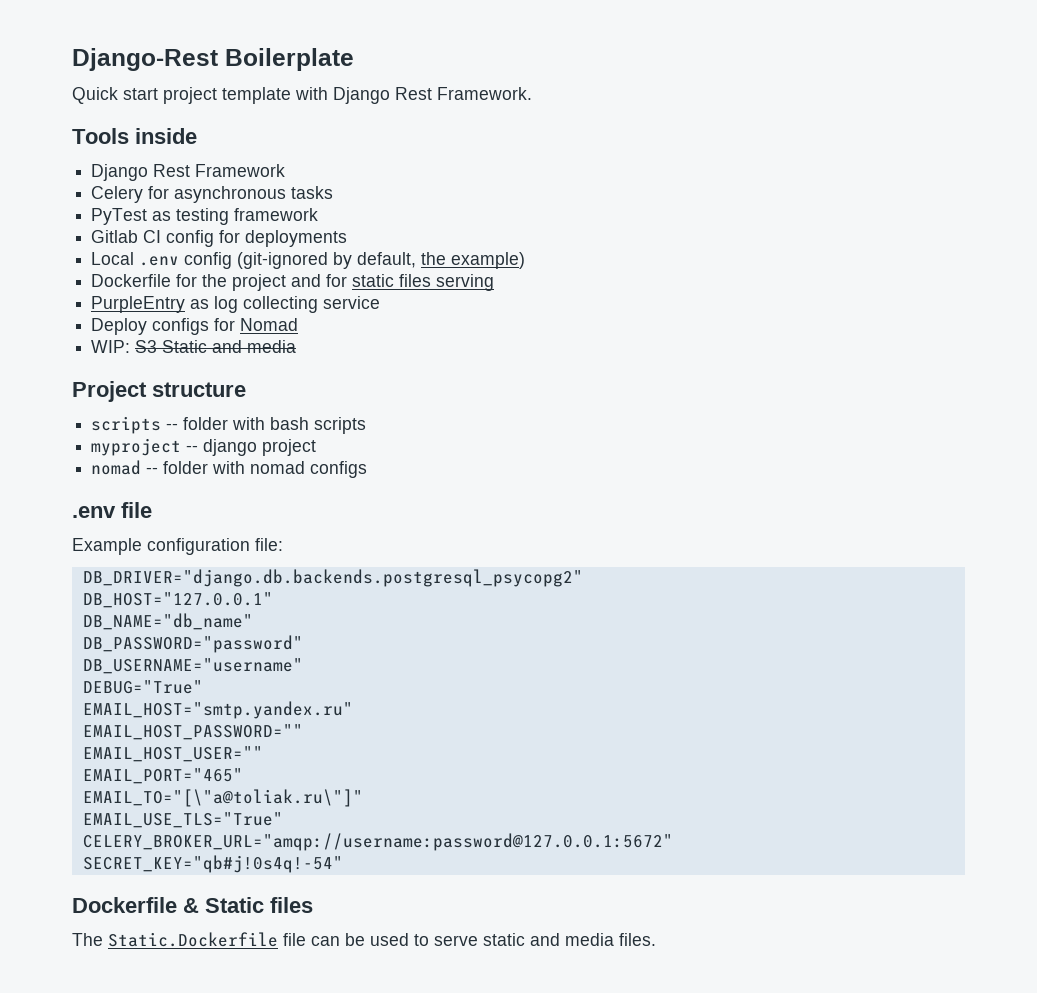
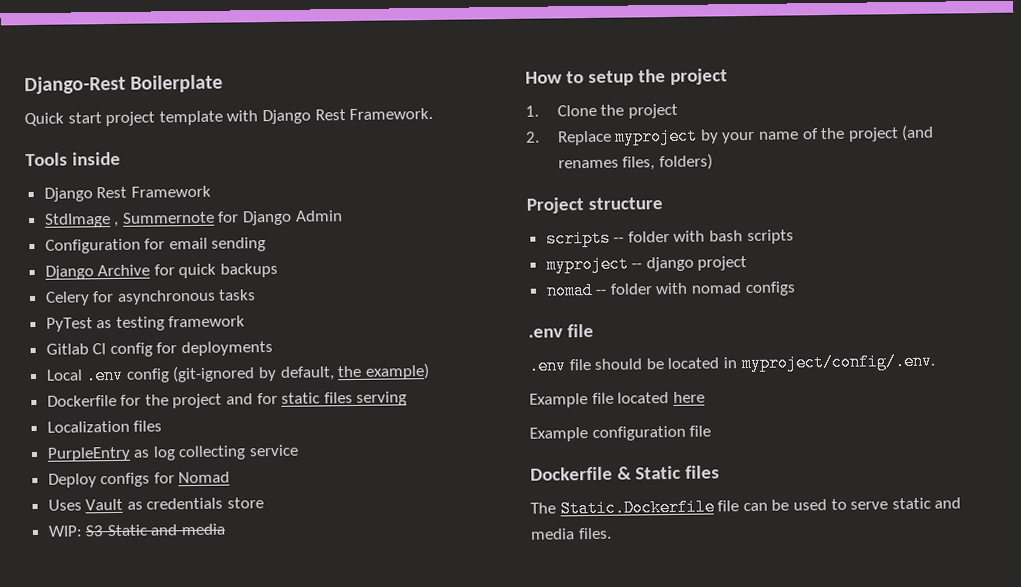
(286, 170) none -> [43,210,343,228] [44,237,267,254] [44,262,279,280] // StdImage , Summernote for Django Admin // Configuration for email sending // Django Archive for quick backups
(495, 282) none -> [46,420,163,433] // Localization files
(299, 324) none -> [47,497,265,511] // Uses Vault as credentials store
(297, 346) none -> [525,68,728,87] [525,103,678,119] [525,124,935,146] [557,153,713,171] // How to setup the project // 1. Clone the project // 2. Replace myproject by your name of the project (and renames files, folders)
[72,538,283,555] [82,569,583,587] [82,592,273,608] [82,613,253,630] [82,635,303,653] [82,658,303,674] [82,680,203,694] [82,701,353,719] [82,724,303,740] [82,746,263,762] [82,768,243,784] [82,789,363,807] [82,812,283,828] [82,833,673,851] [82,855,343,873] Example configuration file: // DB_DRIVER="django.db.backends.postgresql_psycopg2" // DB_HOST="127.0.0.1" // DB_NAME="db_name" // DB_PASSWORD="password" // DB_USERNAME="username" // DEBUG="True" // EMAIL_HOST="smtp.yandex.ru" // EMAIL_HOST_PASSWORD="" // EMAIL_HOST_USER="" // EMAIL_PORT="465" // EMAIL_TO="[\"a@toliak.ru\"]" // EMAIL_USE_TLS="True" // CELERY_BROKER_URL="amqp://username:password@127.0.0.1:5672" // SECRET_KEY="qb#j!0s4q!-54" -> [528,352,935,375] [529,391,705,408] [529,425,712,442] .env file should be located in myproject/config/.env. // Example file located here // Example configuration file

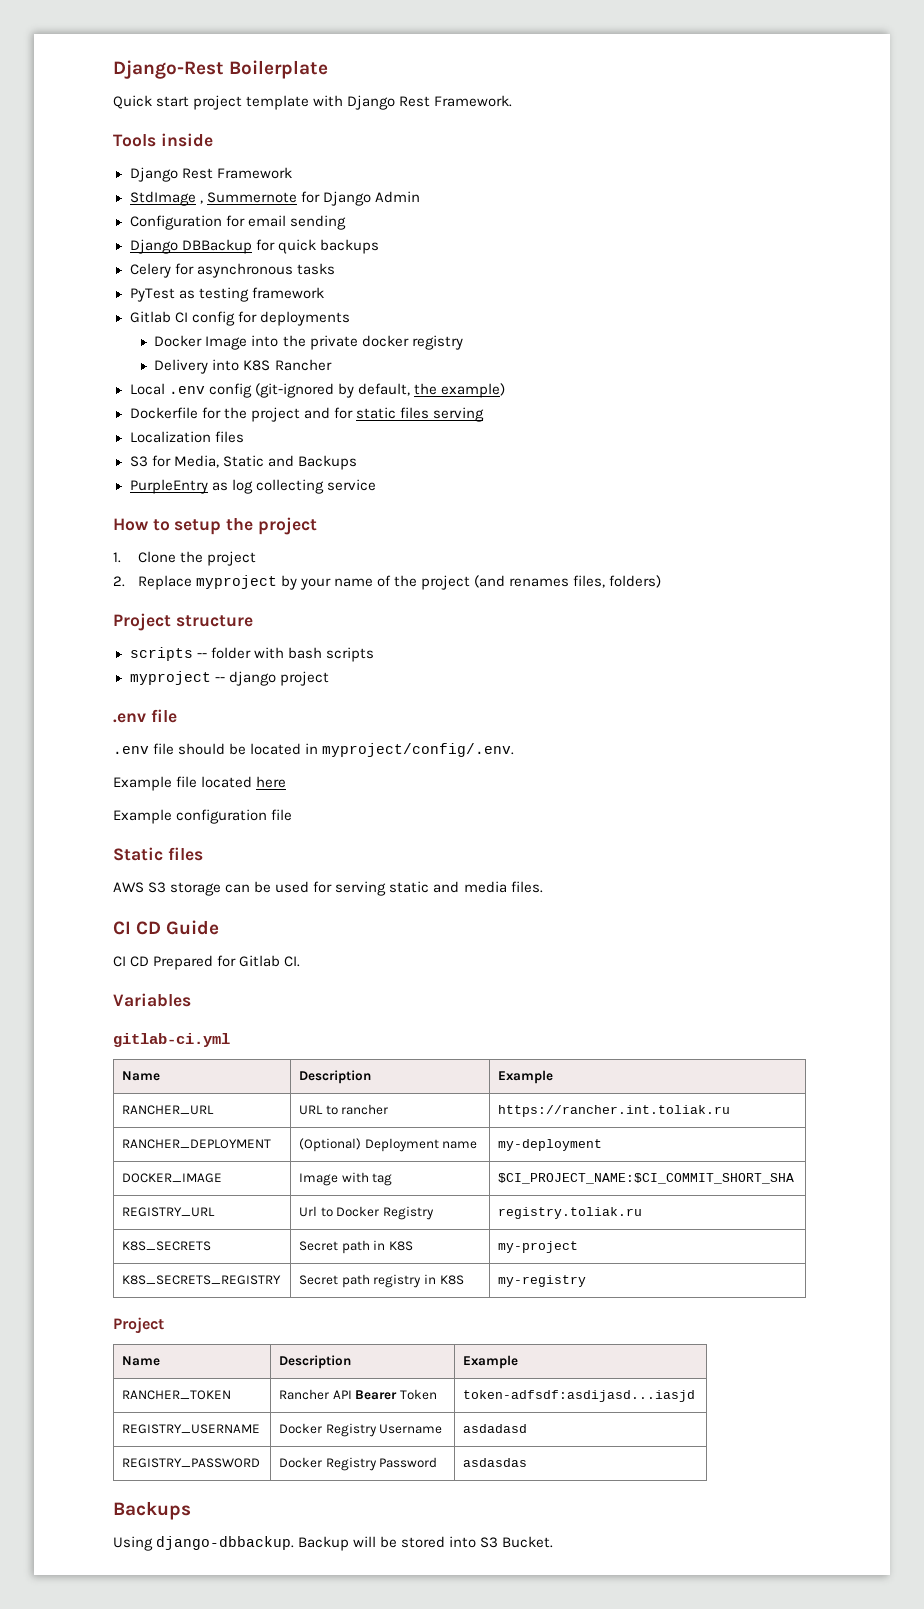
[97,264,151,277] Archive -> [181,239,252,254] DBBackup
(274, 348) none -> [154,335,463,350] [154,359,332,374] // Docker Image into the private docker registry // Delivery into K8S Rancher
(163, 426) none -> [129,455,357,470] // S3 for Media, Static and Backups
[47,471,231,488] [47,497,265,511] [47,523,227,537] // Deploy configs for Nomad // Uses Vault as credentials store // WIP: S3 Static and media -> (376, 485) none
[545,281,796,300] // nomad -- folder with nomad configs -> (329, 678) none
[530,466,632,481] Dockerfile & -> (293, 815) none
[530,498,740,518] The Static.Dockerfile file -> [113,882,222,896] AWS S3 storage
[830,498,889,510] to serve -> [313,881,387,896] for serving
(612, 533) none -> [113,920,220,935] [113,955,301,970] [113,993,191,1007] [113,1033,230,1047] [122,1071,161,1081] [299,1070,372,1084] [498,1070,554,1084] [122,1105,215,1115] [299,1104,389,1115] [498,1105,731,1117] [122,1139,272,1149] [299,1138,478,1152] [498,1139,603,1151] [122,1173,223,1183] [299,1172,393,1186] [498,1173,795,1184] [122,1207,216,1217] [299,1206,435,1220] [498,1207,643,1219] [122,1241,212,1251] [299,1240,414,1254] [498,1241,579,1253] [122,1275,282,1285] [299,1274,464,1288] [498,1275,587,1287] [113,1317,164,1334] [122,1356,161,1366] [279,1355,352,1369] [463,1355,519,1369] [122,1390,232,1400] [279,1389,438,1400] [463,1390,696,1402] [122,1424,261,1434] [279,1423,443,1437] [463,1424,528,1433] [122,1458,261,1468] [279,1457,438,1471] [463,1458,528,1467] [113,1501,191,1520] [113,1536,554,1551] // CI CD Guide // CI CD Prepared for Gitlab CI. // Variables // gitlab-ci.yml // Name | Description | Example // RANCHER_URL | URL to rancher | https://rancher.int.toliak.ru // RANCHER_DEPLOYMENT | (Optional) Deployment name | my-deployment // DOCKER_IMAGE | Image with tag | $CI_PROJECT_NAME:$CI_COMMIT_SHORT_SHA // REGISTRY_URL | Url to Docker Registry | registry.toliak.ru // K8S_SECRETS | Secret path in K8S | my-project // K8S_SECRETS_REGISTRY | Secret path registry in K8S | my-registry // Project // Name | Description | Example // RANCHER_TOKEN | Rancher API Bearer Token | token-adfsdf:asdijasd...iasjd // REGISTRY_USERNAME | Docker Registry Username | asdadasd // REGISTRY_PASSWORD | Docker Registry Password | asdasdas // Backups // Using django-dbbackup. Backup will be stored into S3 Bucket.

